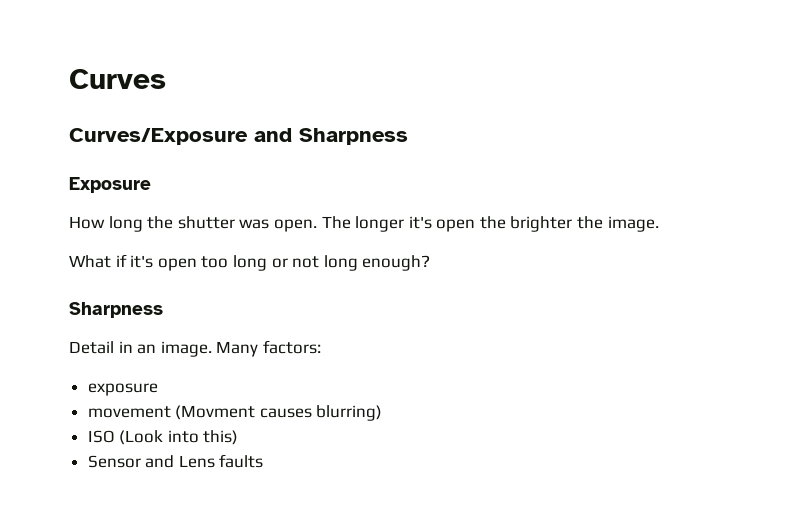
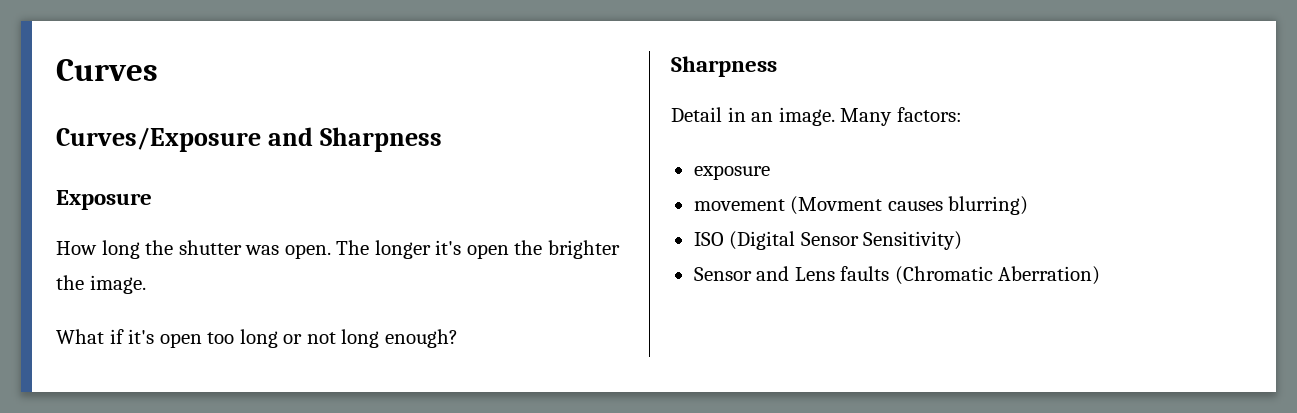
[119,430,239,445] (Look into this) -> [729,231,963,250] (Digital Sensor Sensitivity)
(264, 461) none -> [894,266,1101,285] (Chromatic Aberration)

